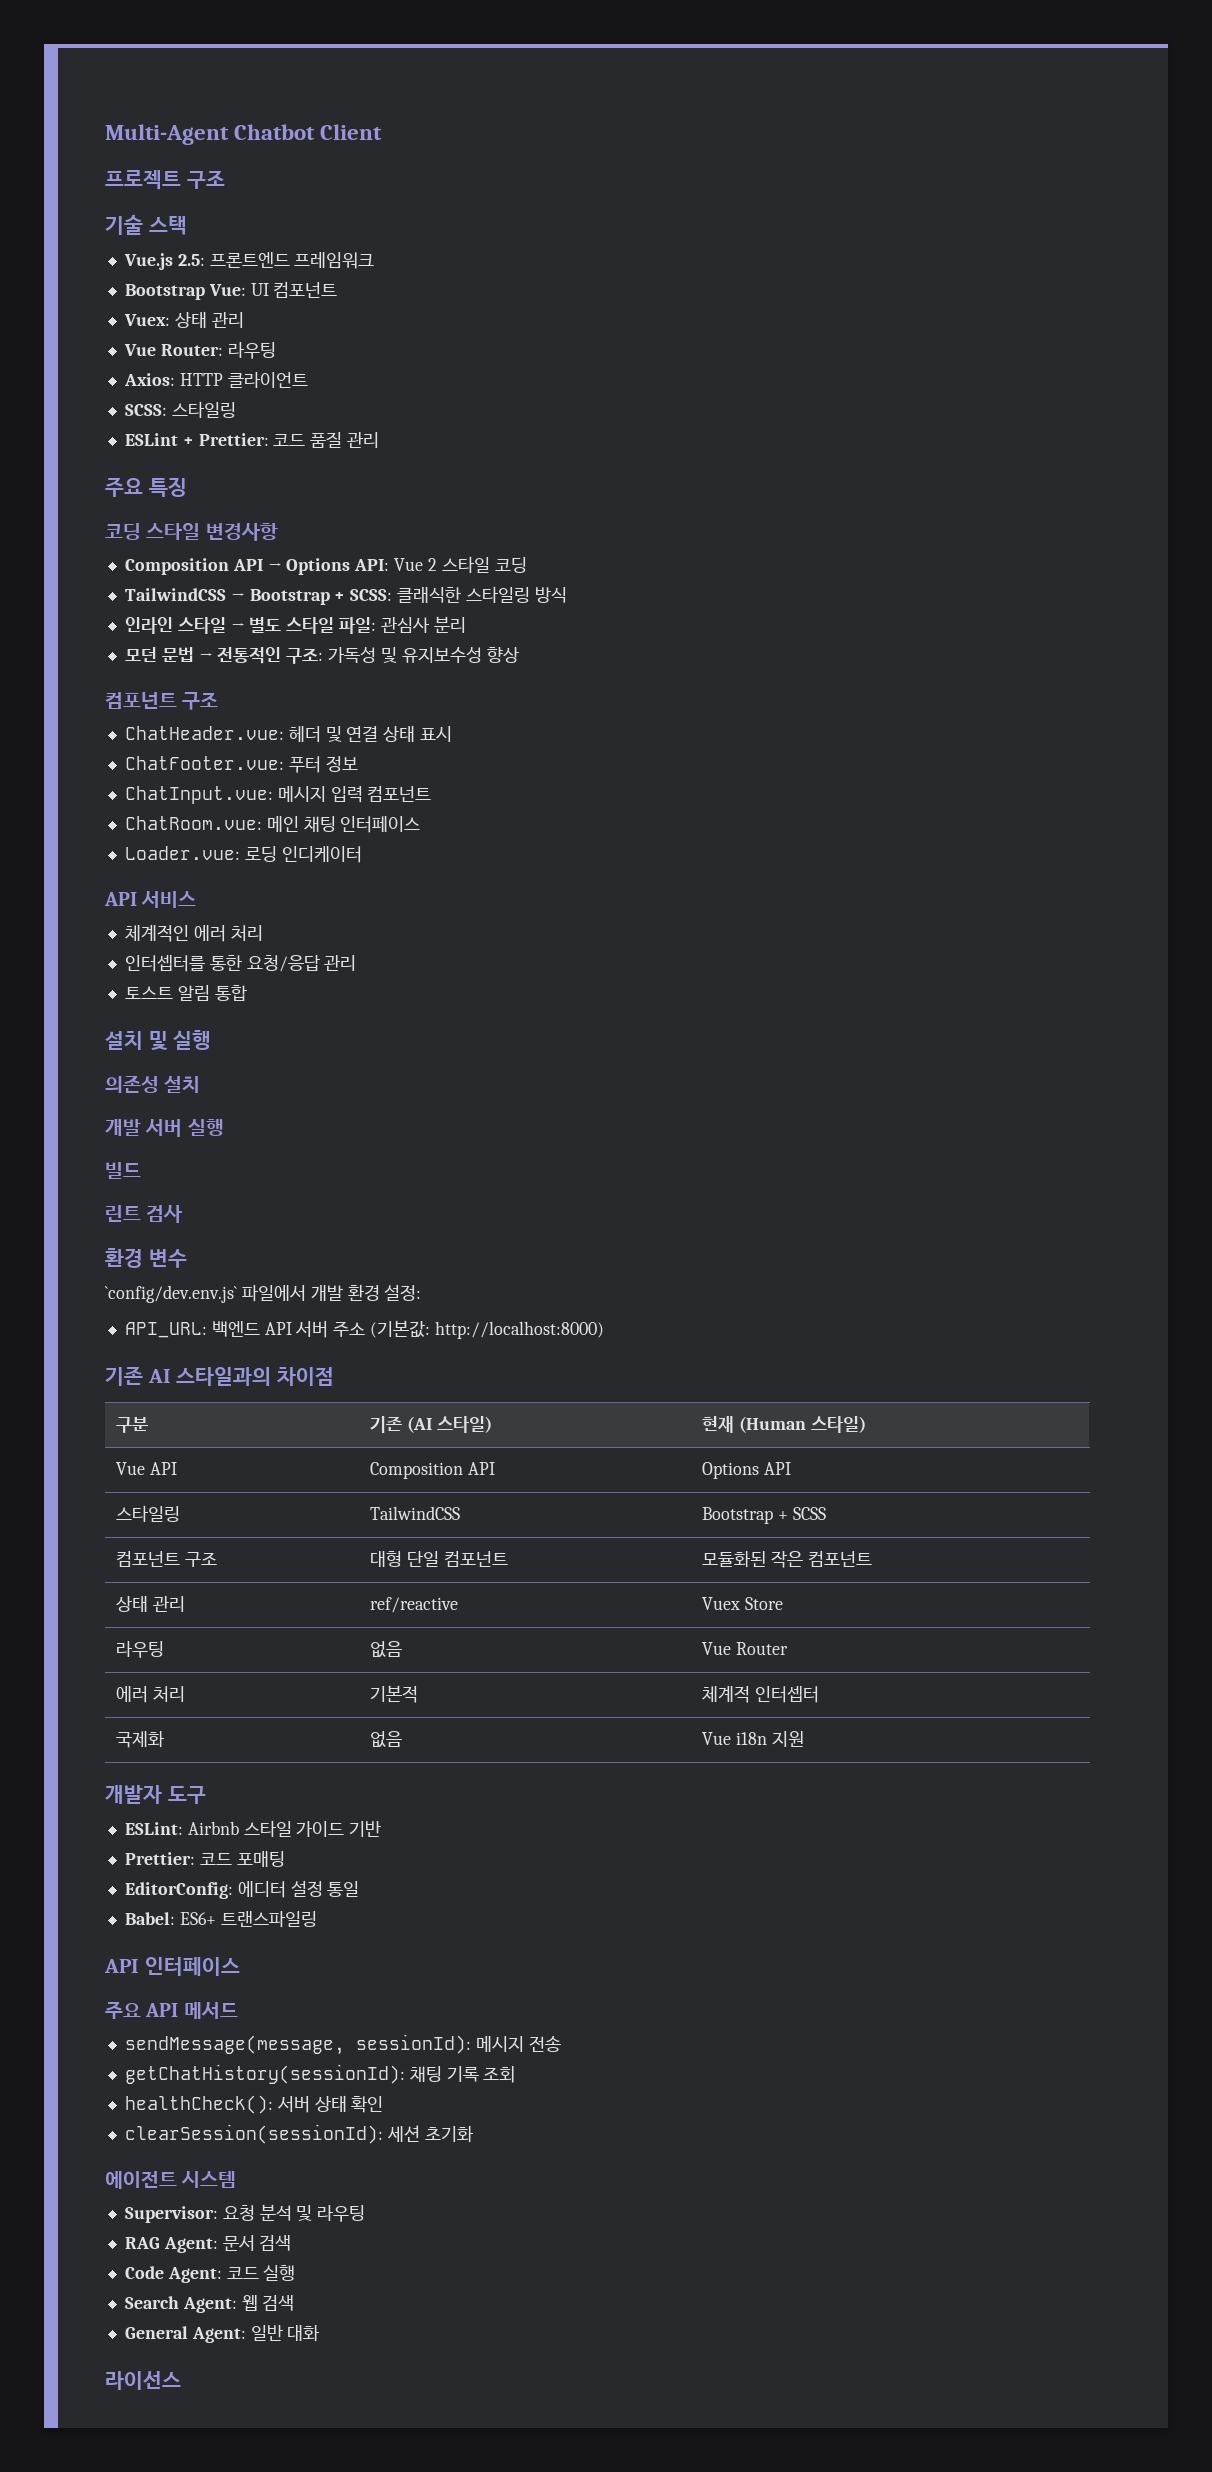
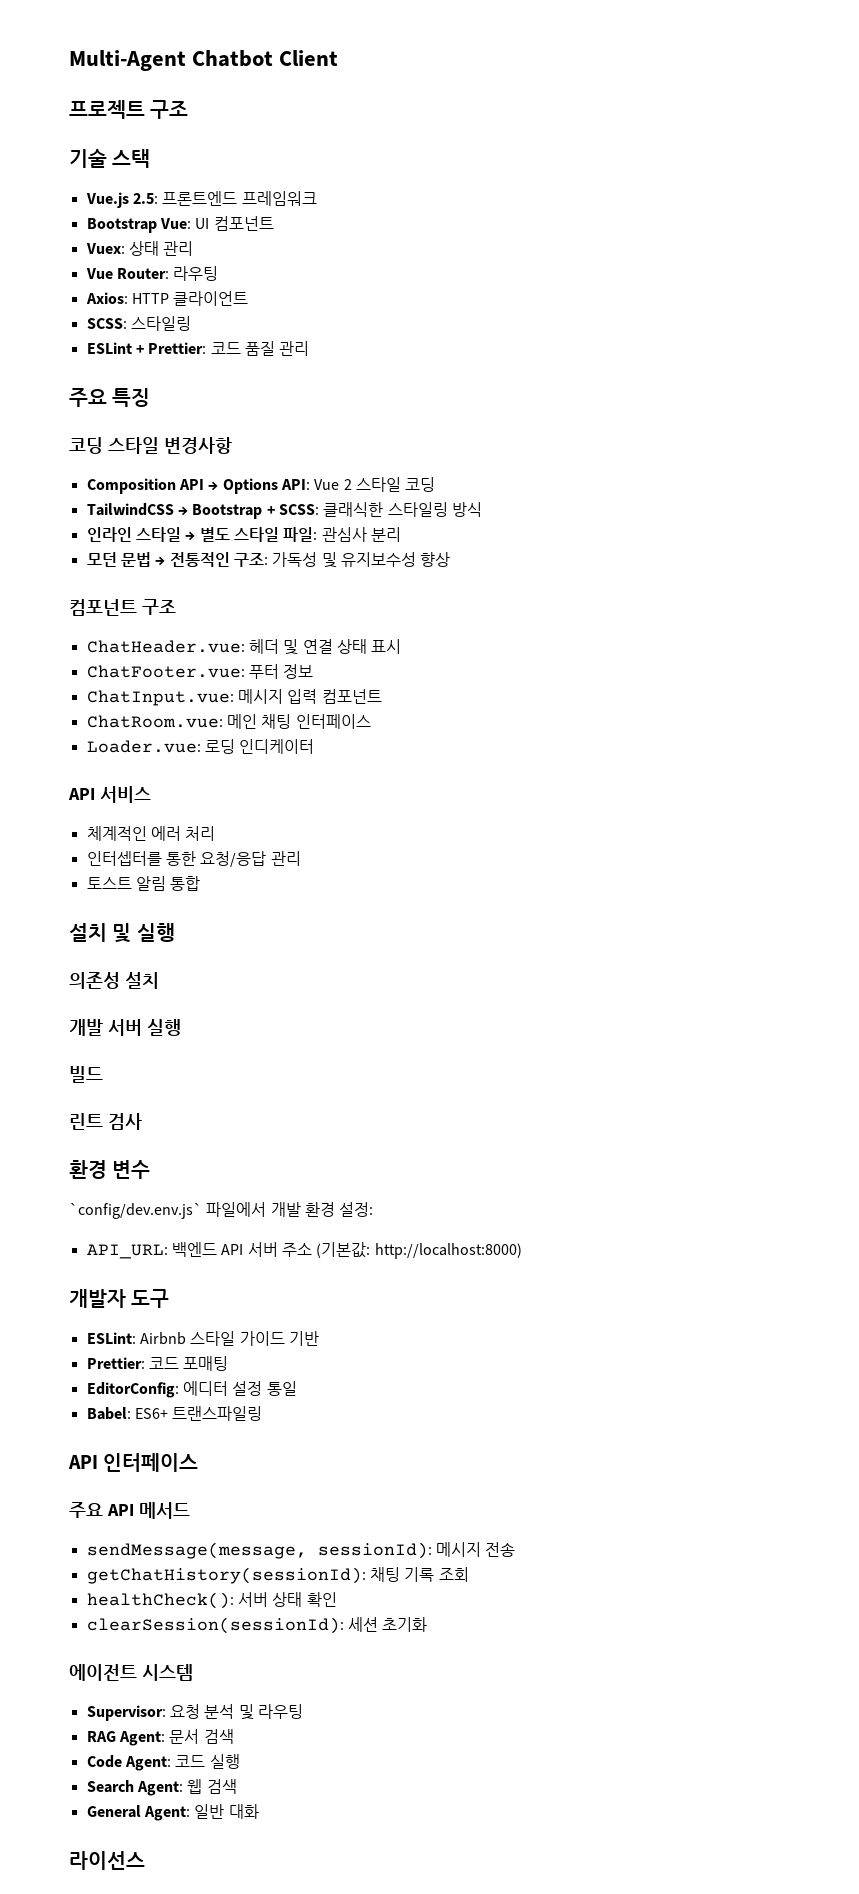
[105,1366,335,1386] [116,1417,149,1433] [370,1416,492,1433] [702,1416,866,1433] [116,1462,177,1475] [370,1462,495,1479] [702,1462,791,1479] [116,1505,181,1522] [370,1506,461,1520] [702,1507,826,1524] [116,1550,217,1567] [370,1550,508,1567] [702,1550,872,1568] [116,1595,185,1612] [370,1597,459,1613] [702,1597,783,1610] [116,1641,165,1658] [370,1641,403,1658] [702,1642,788,1655] [116,1686,185,1703] [370,1685,419,1703] [702,1685,819,1703] [116,1730,166,1748] [370,1731,403,1748] [702,1731,804,1747] // 기존 AI 스타일과의 차이점 // 구분 | 기존 (AI 스타일) | 현재 (Human 스타일) // Vue API | Composition API | Options API // 스타일링 | TailwindCSS | Bootstrap + SCSS // 컴포넌트 구조 | 대형 단일 컴포넌트 | 모듈화된 작은 컴포넌트 // 상태 관리 | ref/reactive | Vuex Store // 라우팅 | 없음 | Vue Router // 에러 처리 | 기본적 | 체계적 인터셉터 // 국제화 | 없음 | Vue i18n 지원 -> (522, 1251) none

